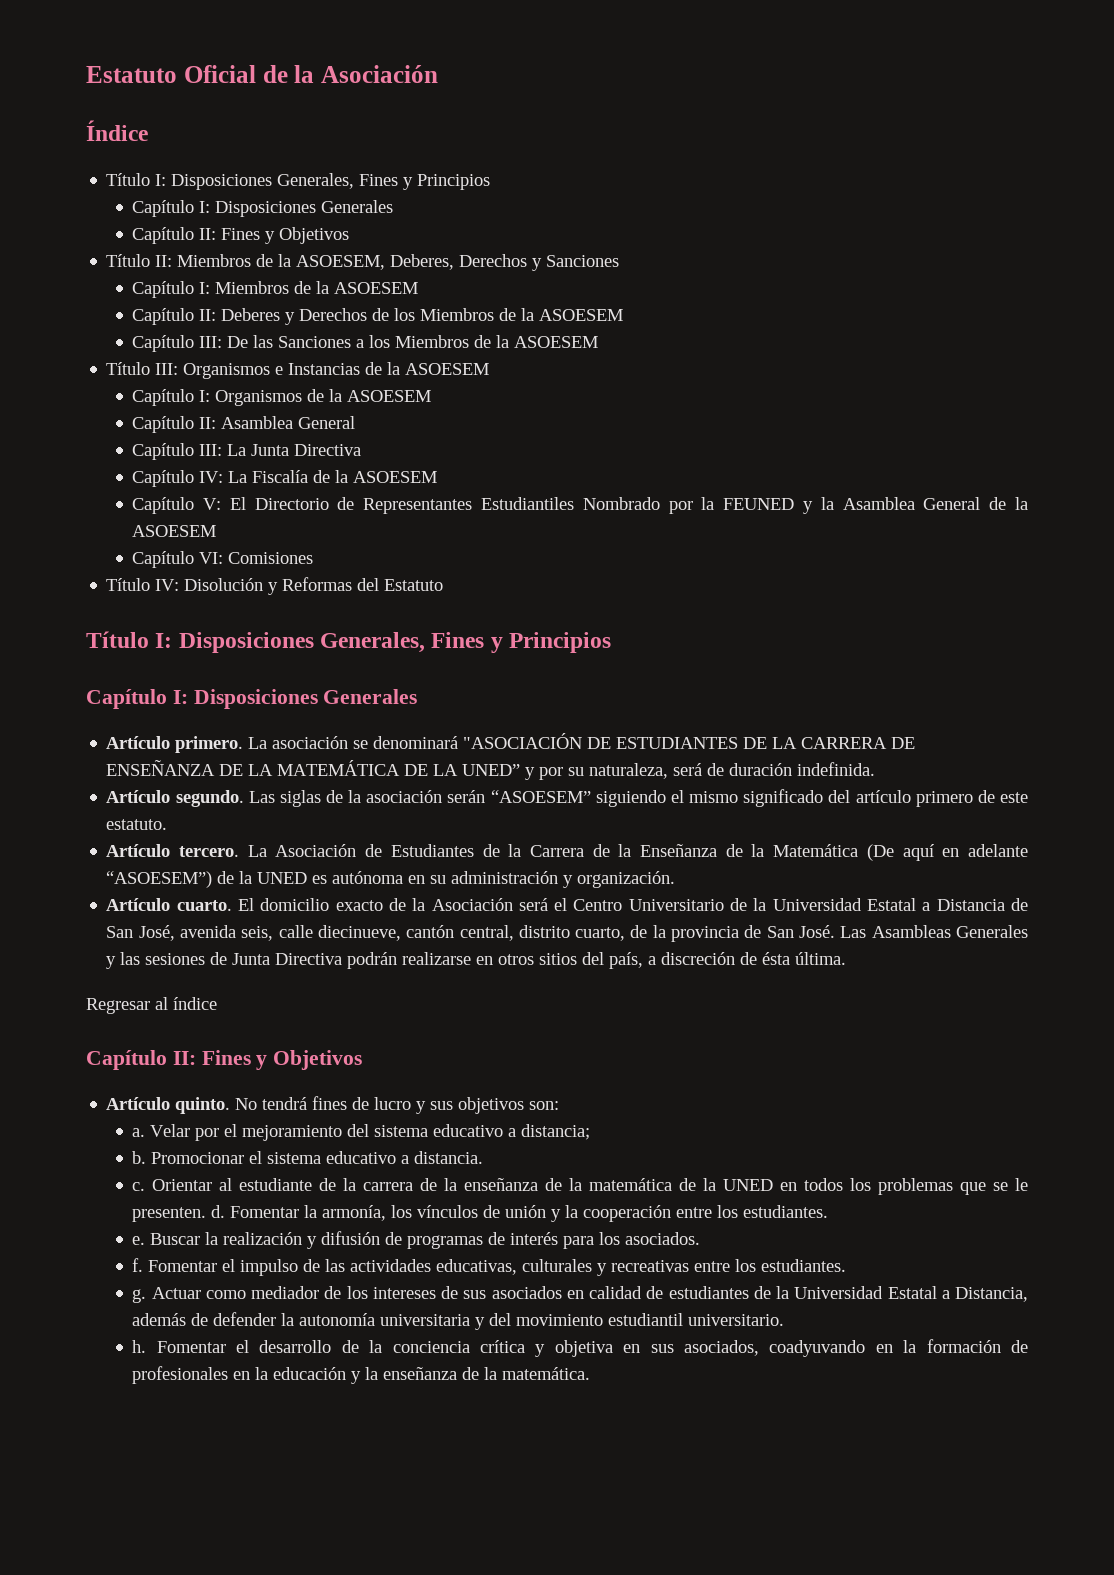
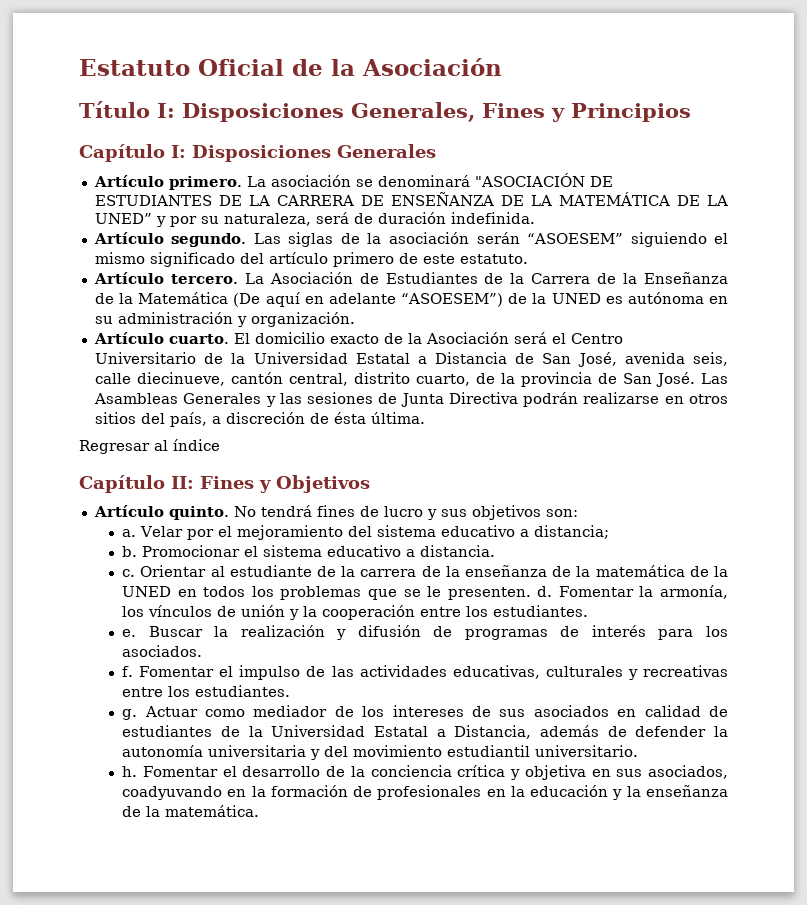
[86,120,148,141] [106,173,491,190] [132,200,394,217] [132,227,350,244] [106,254,620,271] [132,281,419,298] [132,308,624,325] [132,335,599,352] [106,362,490,379] [132,389,432,406] [132,416,356,433] [132,443,362,460] [132,470,438,487] [132,497,1028,514] [132,525,217,537] [132,551,314,568] [106,577,444,595] // Índice // Título I: Disposiciones Generales, Fines y Principios // Capítulo I: Disposiciones Generales // Capítulo II: Fines y Objetivos // Título II: Miembros de la ASOESEM, Deberes, Derechos y Sanciones // Capítulo I: Miembros de la ASOESEM // Capítulo II: Deberes y Derechos de los Miembros de la ASOESEM // Capítulo III: De las Sanciones a los Miembros de la ASOESEM // Título III: Organismos e Instancias de la ASOESEM // Capítulo I: Organismos de la ASOESEM // Capítulo II: Asamblea General // Capítulo III: La Junta Directiva // Capítulo IV: La Fiscalía de la ASOESEM // Capítulo V: El Directorio de Representantes Estudiantiles Nombrado por la FEUNED y la Asamblea General de la ASOESEM // Capítulo VI: Comisiones // Título IV: Disolución y Reformas del Estatuto -> (502, 67) none

